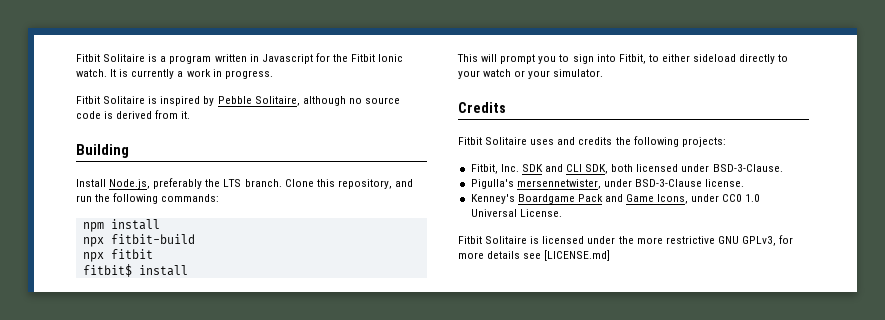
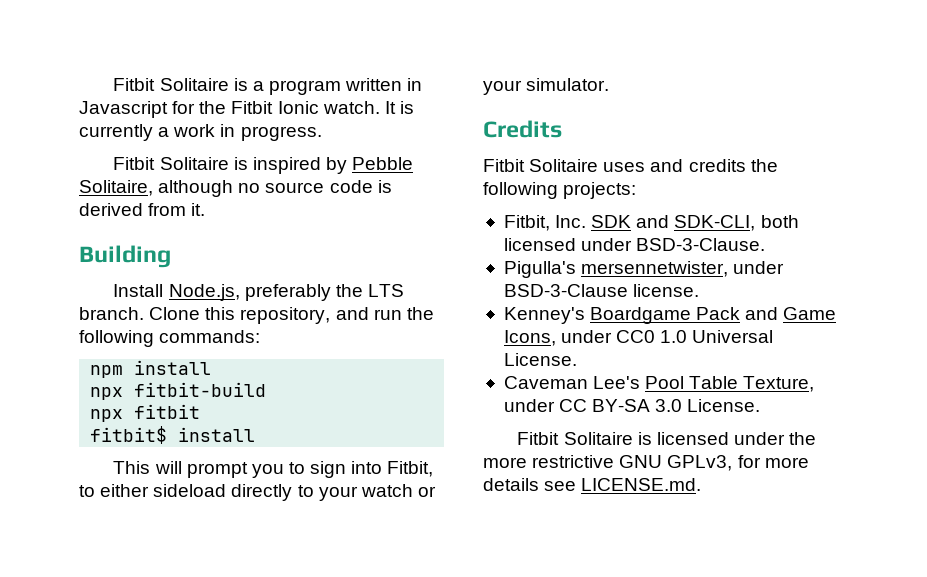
[566,164,609,174] CLI SDK, -> [674,215,756,231] SDK-CLI,
(562, 213) none -> [503,376,815,392] [503,399,761,412] // Caveman Lee's Pool Table Texture, under CC BY-SA 3.0 License.
[544,250,611,261] [LICENSE.md] -> [581,478,702,491] LICENSE.md.

